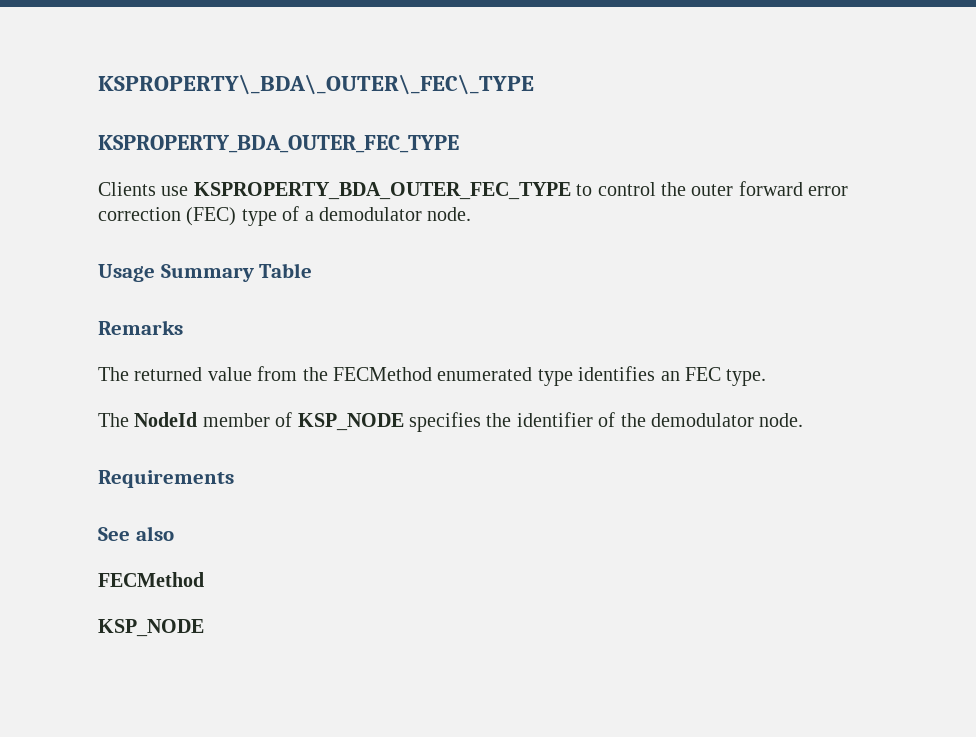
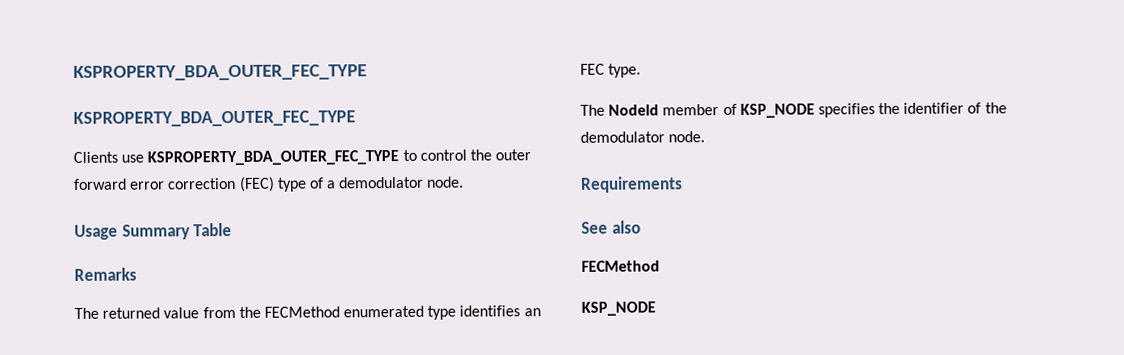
[98,74,534,95] KSPROPERTY\_BDA\_OUTER\_FEC\_TYPE -> [73,64,367,81] KSPROPERTY_BDA_OUTER_FEC_TYPE

